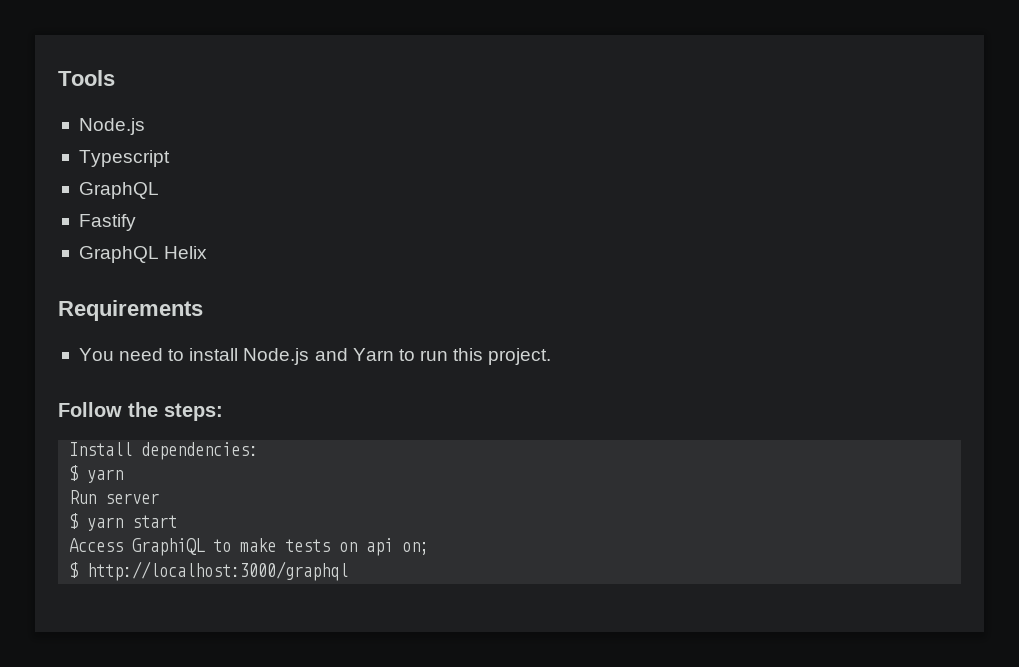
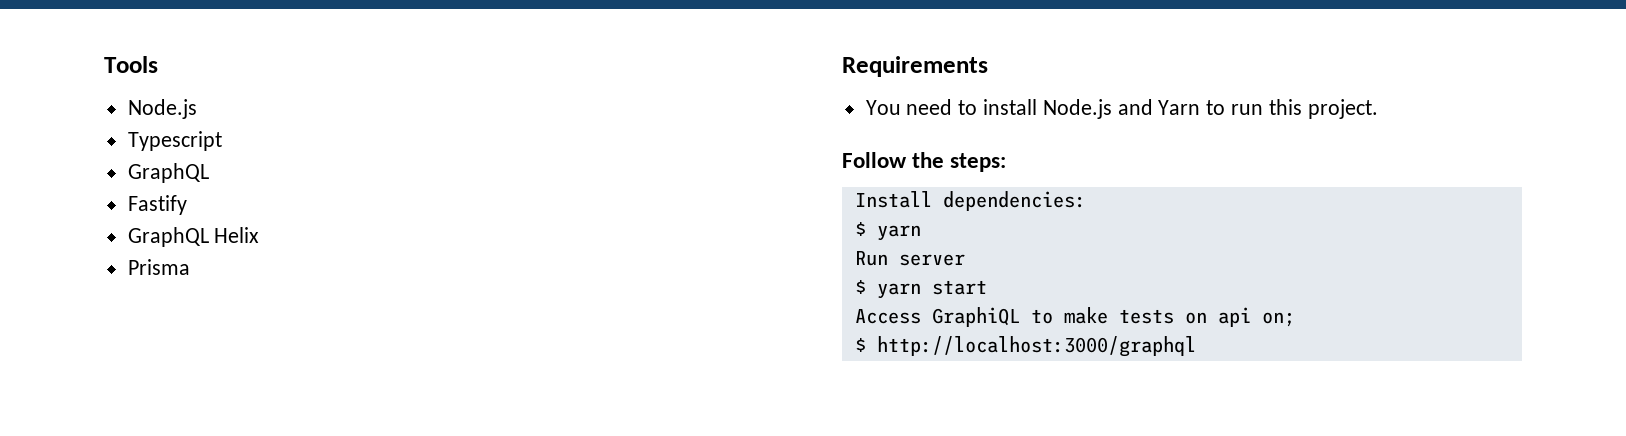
(208, 252) none -> [127,259,190,275] // Prisma

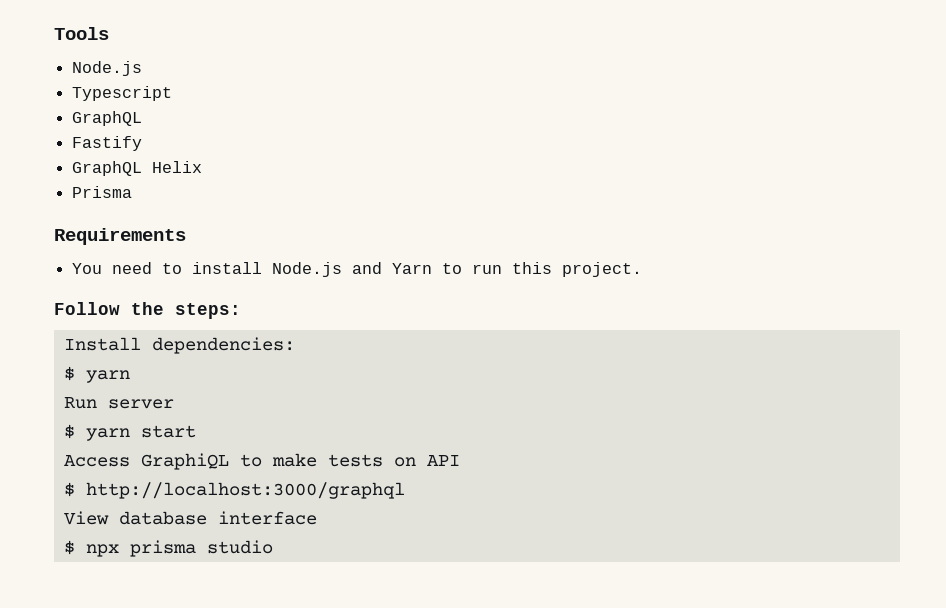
[1217,307,1295,327] api on; -> [426,455,460,466] API
(1196, 346) none -> [63,511,317,525] [63,540,273,557] // View database interface // $ npx prisma studio

